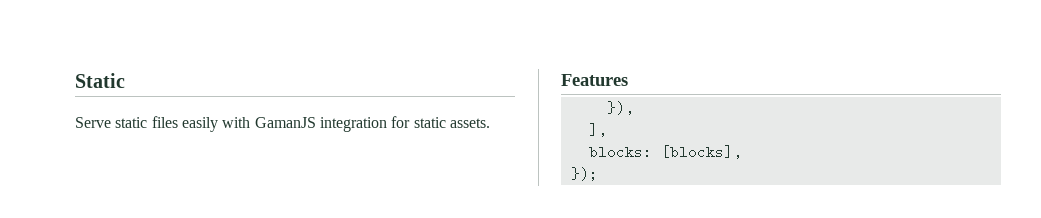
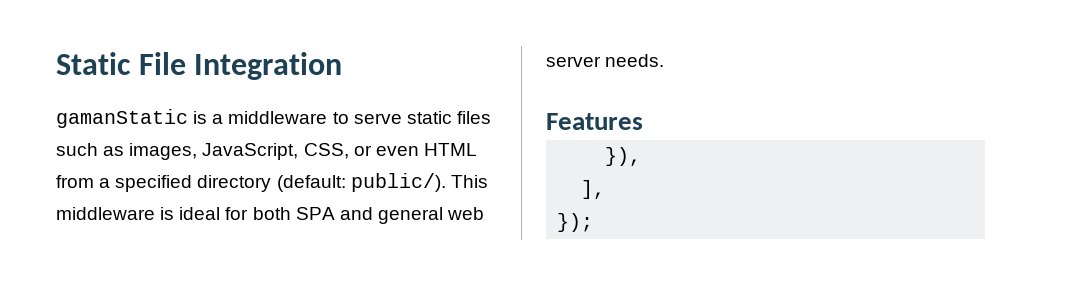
[75,116,490,132] // Serve static files easily with GamanJS integration for static assets. -> [138,52,343,80] [56,109,491,128] [56,143,477,160] [56,173,488,192] [56,207,485,224] [546,54,665,67] File Integration // gamanStatic is a middleware to serve static files such as images, JavaScript, CSS, or even HTML from a specified directory (default: public/). This middleware is ideal for both SPA and general web server needs.
[588,145,742,159] // blocks: [blocks], -> (606, 189) none

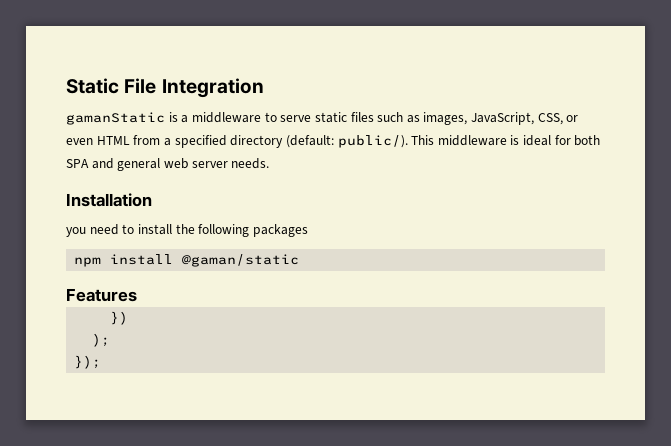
(665, 60) none -> [66,193,152,207] [66,224,308,237] [74,254,300,267] // Installation // you need to install the following packages // npm install @gaman/static
[605,147,642,166] [581,180,606,199] }), // ], -> [110,311,129,325] [92,333,111,347] }) // );

